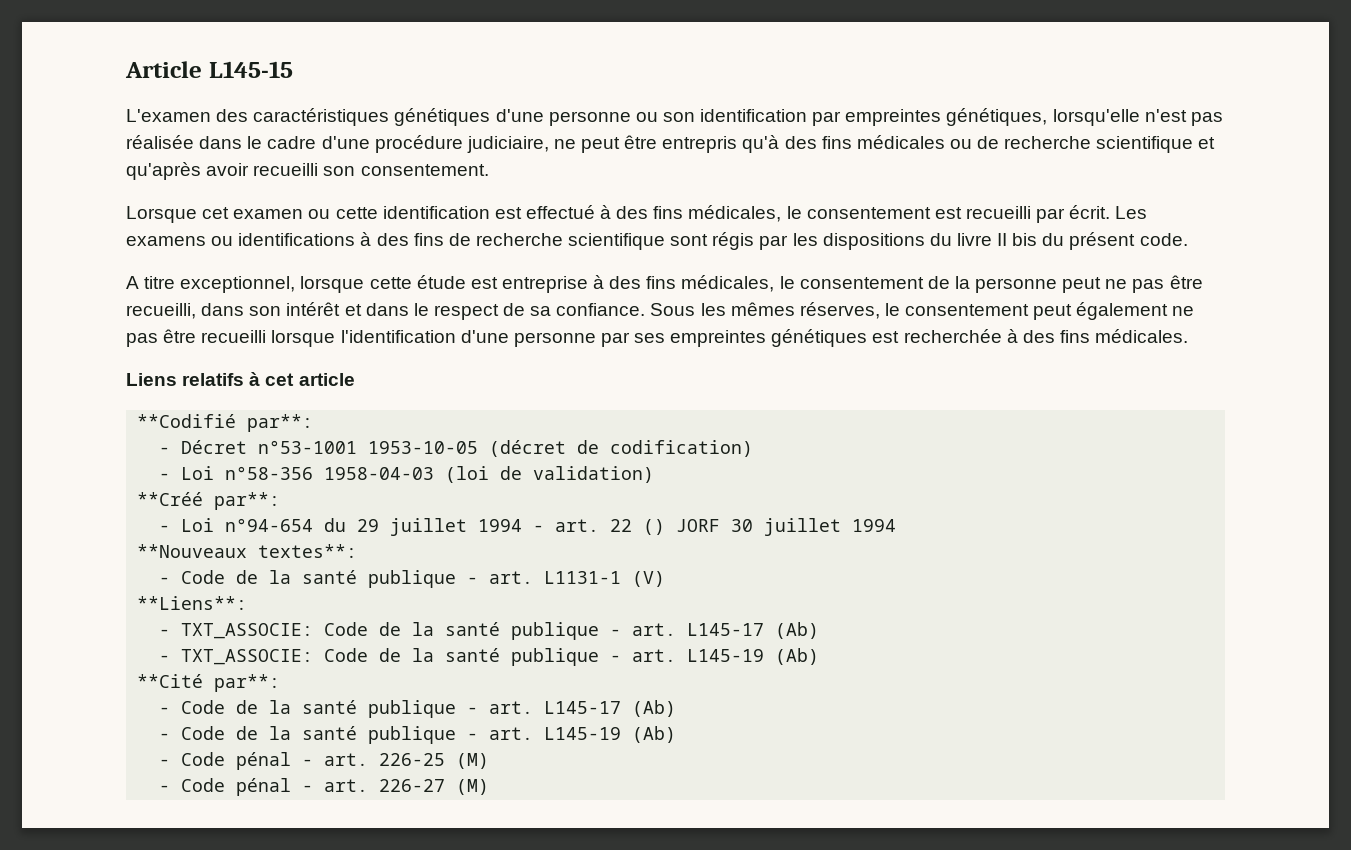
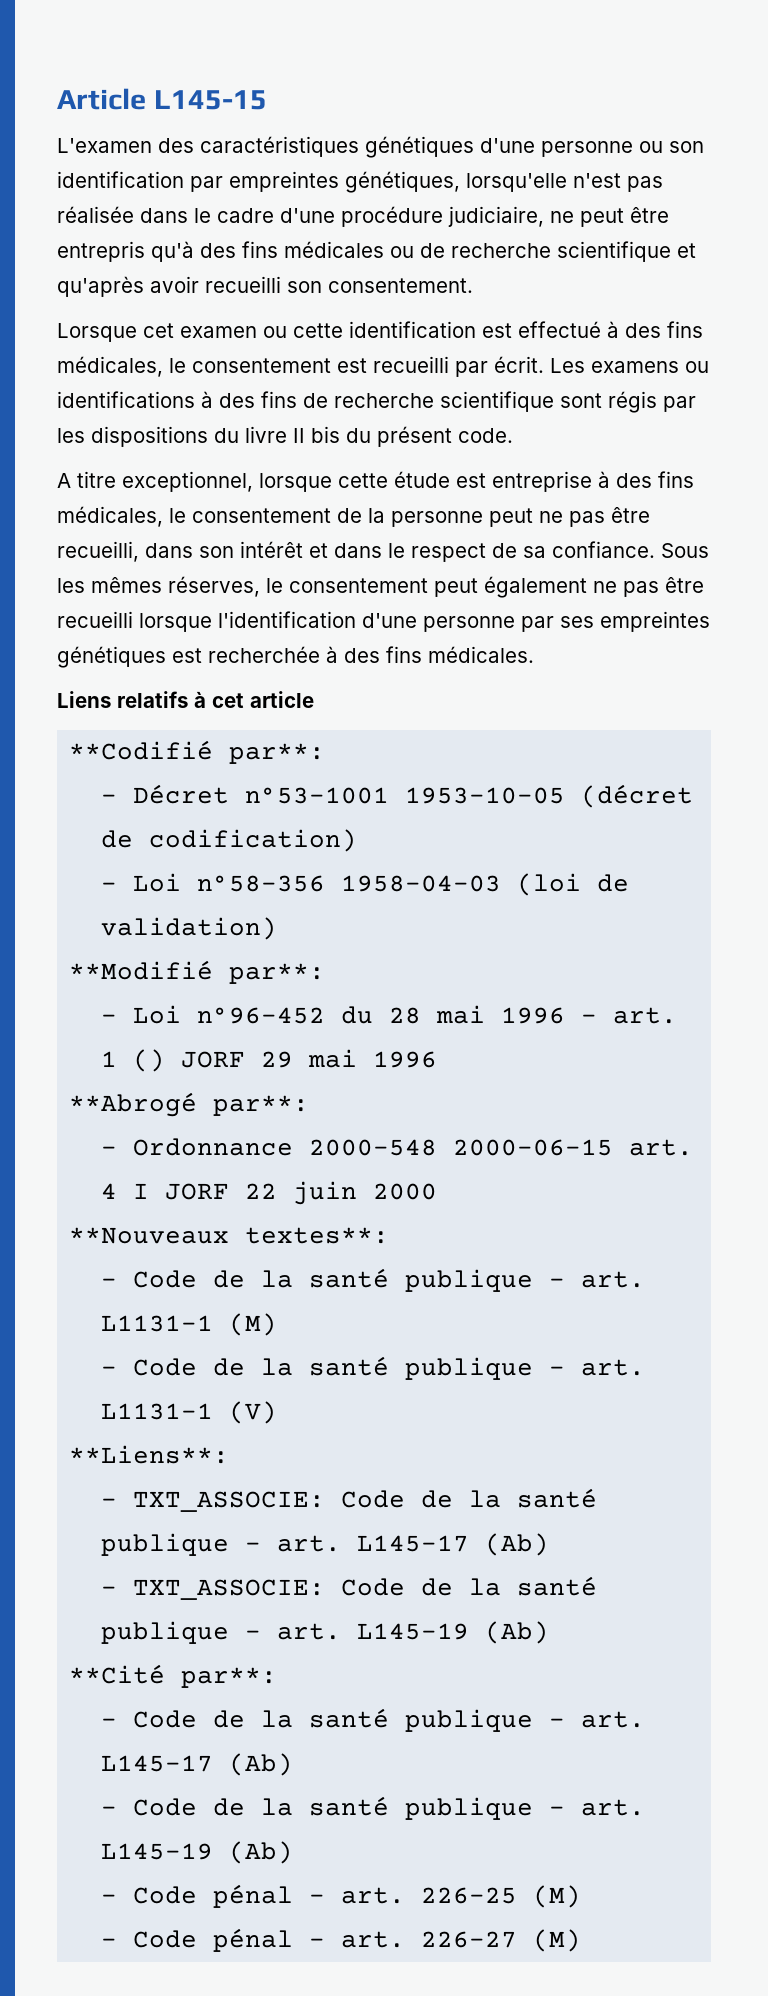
[137,492,204,506] **Créé -> [69,960,214,980] **Modifié
[225,518,633,536] n°94-654 du 29 juillet 1994 - art. 22 -> [197,1005,678,1024] [101,1051,118,1067] n°96-452 du 28 mai 1996 - art. 1
[731,518,897,536] [137,544,358,558] 30 juillet 1994 // **Nouveaux textes**: -> [261,1049,438,1068] [69,1092,310,1117] [101,1138,694,1156] [101,1181,438,1205] [69,1227,390,1244] [101,1268,646,1292] [101,1313,278,1336] 29 mai 1996 // **Abrogé par**: // - Ordonnance 2000-548 2000-06-15 art. 4 I JORF 22 juin 2000 // **Nouveaux textes**: // - Code de la santé publique - art. L1131-1 (M)

